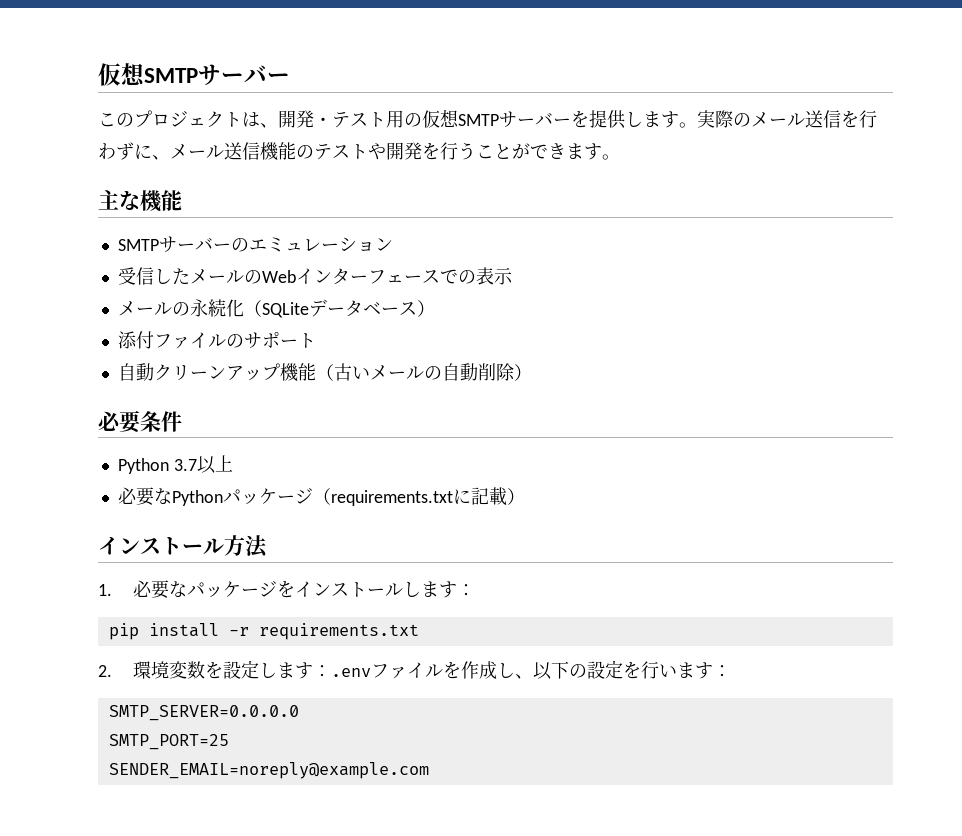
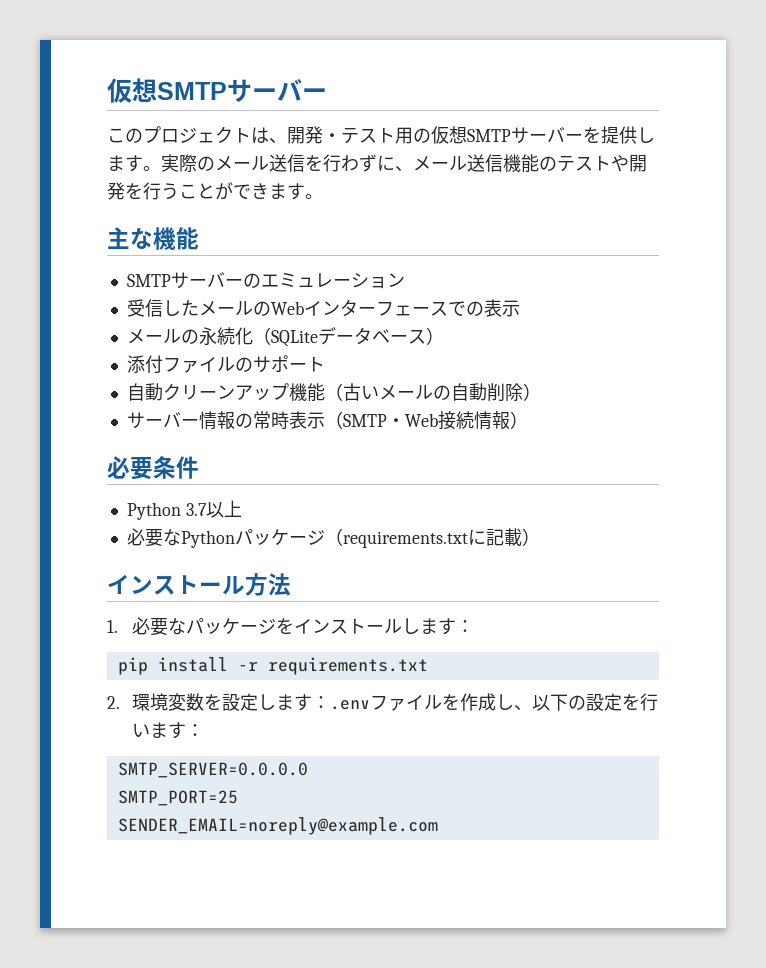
(532, 372) none -> [126,411,528,430] // サーバー情報の常時表示（SMTP・Web接続情報）

